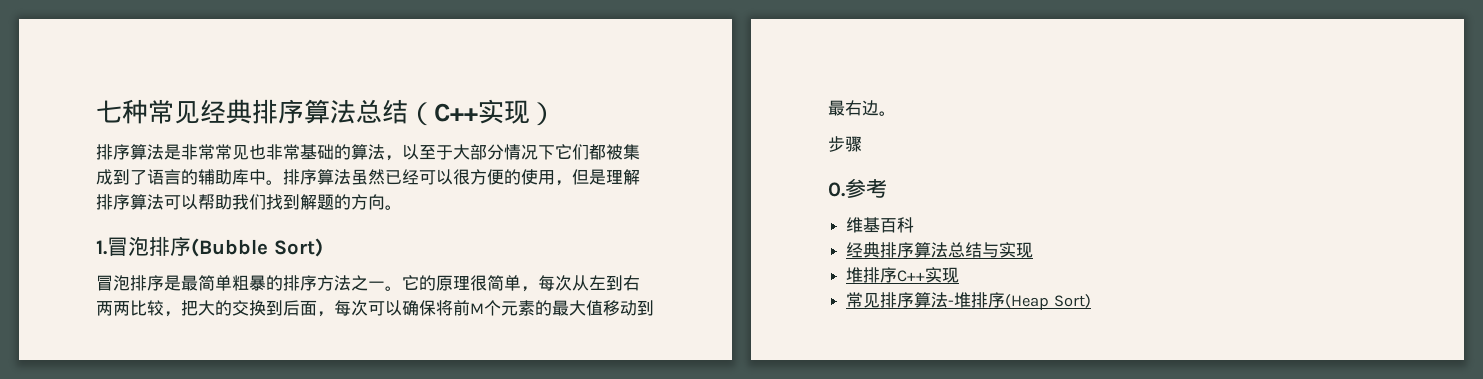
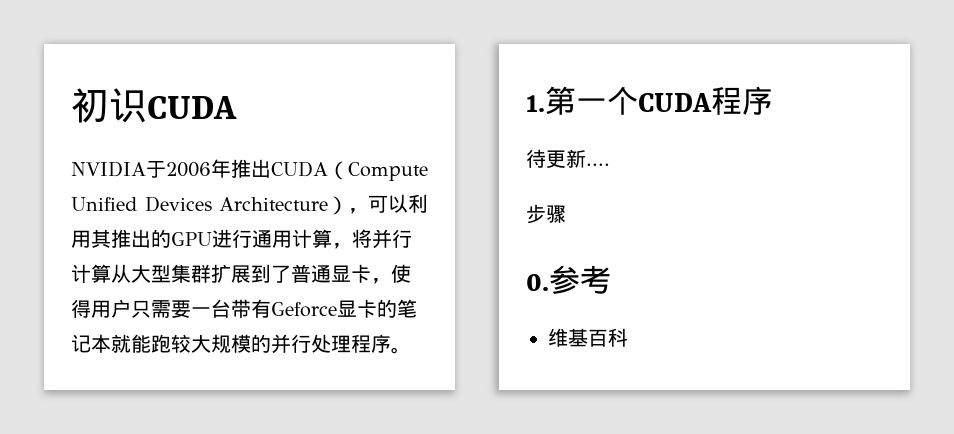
[96,99,556,126] [96,144,640,161] [96,169,640,186] [96,194,402,210] [96,236,323,257] [96,275,640,292] [96,300,654,317] [828,100,896,116] 七种常见经典排序算法总结（C++实现） // 排序算法是非常常见也非常基础的算法，以至于大部分情况下它们都被集成到了语言的辅助库中。排序算法虽然已经可以很方便的使用，但是理解排序算法可以帮助我们找到解题的方向。 // 1.冒泡排序(Bubble Sort) // 冒泡排序是最简单粗暴的排序方法之一。它的原理很简单，每次从左到右两两比较，把大的交换到后面，每次可以确保将前M个元素的最大值移动到最右边。 -> [71,88,237,123] [71,159,428,181] [71,194,428,215] [71,229,412,249] [71,264,411,284] [71,299,417,318] [71,334,411,354] [526,86,773,115] [526,149,610,168] 初识CUDA // NVIDIA于2006年推出CUDA（Compute Unified Devices Architecture），可以利用其推出的GPU进行通用计算，将并行计算从大型集群扩展到了普通显卡，使得用户只需要一台带有Geforce显卡的笔记本就能跑较大规模的并行处理程序。 // 1.第一个CUDA程序 // 待更新....
[846,242,1034,258] [846,267,960,283] [846,292,1091,310] // 经典排序算法总结与实现 // 堆排序C++实现 // 常见排序算法-堆排序(Heap Sort) -> (628, 337) none

